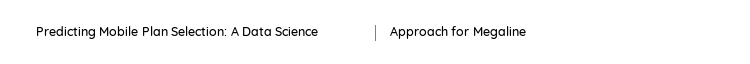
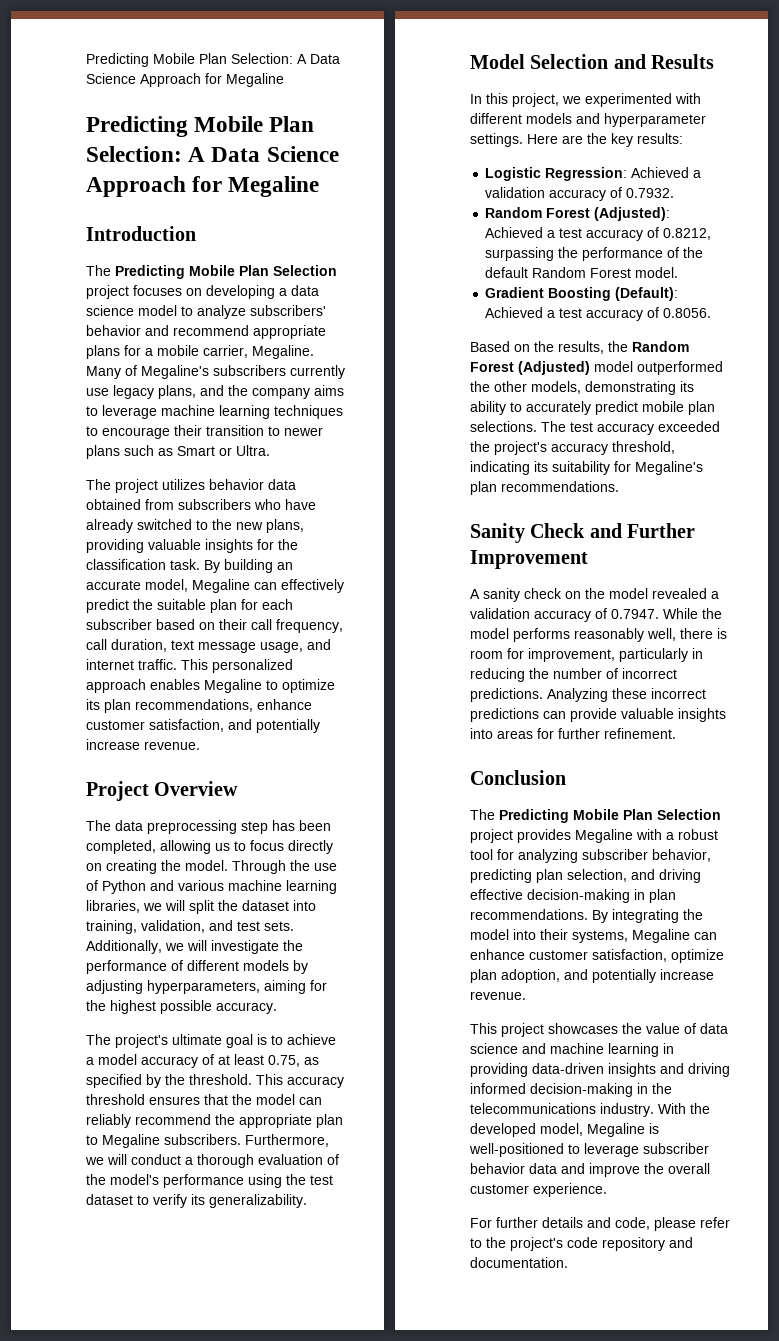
(526, 32) none -> [86,116,315,137] [86,146,339,162] [86,176,320,197] [86,226,196,241] [86,265,337,279] [86,285,319,299] [86,305,326,319] [86,325,326,339] [86,345,314,359] [86,365,345,379] [86,385,344,399] [86,405,343,419] [86,425,323,439] [86,445,270,459] [86,479,296,493] [86,499,316,510] [86,519,304,533] [86,539,298,553] [86,559,293,573] [86,579,344,593] [86,599,293,613] [86,619,343,633] [86,639,331,653] [86,659,293,673] [86,679,335,693] [86,699,312,713] [86,719,320,733] [86,739,200,750] [86,781,239,801] [86,820,331,834] [86,840,333,854] [86,860,337,874] [86,880,337,894] [86,900,316,914] [86,920,294,934] [86,940,303,954] [86,960,308,974] [86,980,327,994] [86,1000,277,1014] [86,1034,336,1048] [86,1054,319,1068] [86,1074,344,1088] [86,1094,322,1105] [86,1114,343,1128] [86,1134,329,1148] [85,1154,339,1168] [86,1174,333,1188] [86,1194,307,1208] [470,54,715,69] [470,93,701,107] [470,113,706,127] [470,133,683,147] [485,167,702,181] [485,187,675,201] [485,207,671,221] [485,227,712,241] [485,247,704,261] [485,267,679,278] [485,287,679,301] [485,307,712,321] [470,341,689,354] [470,361,723,375] [470,381,694,395] [470,401,715,415] [470,421,720,435] [470,441,675,455] [470,461,703,475] [470,481,619,495] [470,523,696,543] [470,550,588,569] [470,588,719,602] [470,608,722,622] [470,628,727,642] [470,648,703,662] [470,668,677,682] [470,688,706,702] [470,708,726,722] [470,728,676,739] [470,770,566,785] [470,809,721,823] [470,829,718,843] [470,849,711,863] [470,869,701,883] [470,889,676,903] [470,909,703,923] [470,929,717,943] [470,949,724,963] [470,969,714,983] [470,991,526,1000] [470,1023,728,1037] [470,1043,674,1057] [470,1063,730,1077] [470,1083,672,1097] [470,1103,710,1117] [470,1123,659,1137] [469,1143,709,1157] [470,1163,710,1177] [470,1183,607,1197] [470,1217,730,1231] [470,1237,693,1251] [470,1257,568,1268] // Predicting Mobile Plan Selection: A Data Science Approach for Megaline // Introduction // The Predicting Mobile Plan Selection project focuses on developing a data science model to analyze subscribers' behavior and recommend appropriate plans for a mobile carrier, Megaline. Many of Megaline's subscribers currently use legacy plans, and the company aims to leverage machine learning techniques to encourage their transition to newer plans such as Smart or Ultra. // The project utilizes behavior data obtained from subscribers who have already switched to the new plans, providing valuable insights for the classification task. By building an accurate model, Megaline can effectively predict the suitable plan for each subscriber based on their call frequency, call duration, text message usage, and internet traffic. This personalized approach enables Megaline to optimize its plan recommendations, enhance customer satisfaction, and potentially increase revenue. // Project Overview // The data preprocessing step has been completed, allowing us to focus directly on creating the model. Through the use of Python and various machine learning libraries, we will split the dataset into training, validation, and test sets. Additionally, we will investigate the performance of different models by adjusting hyperparameters, aiming for the highest possible accuracy. // The project's ultimate goal is to achieve a model accuracy of at least 0.75, as specified by the threshold. This accuracy threshold ensures that the model can reliably recommend the appropriate plan to Megaline subscribers. Furthermore, we will conduct a thorough evaluation of the model's performance using the test dataset to verify its generalizability. // Model Selection and Results // In this project, we experimented with different models and hyperparameter settings. Here are the key results: // Logistic Regression: Achieved a validation accuracy of 0.7932. // Random Forest (Adjusted): Achieved a test accuracy of 0.8212, surpassing the performance of the default Random Forest model. // Gradient Boosting (Default): Achieved a test accuracy of 0.8056. // Based on the results, the Random Forest (Adjusted) model outperformed the other models, demonstrating its ability to accurately predict mobile plan selections. The test accuracy exceeded the project's accuracy threshold, indicating its suitability for Megaline's plan recommendations. // Sanity Check and Further Improvement // A sanity check on the model revealed a validation accuracy of 0.7947. While the model performs reasonably well, there is room for improvement, particularly in reducing the number of incorrect predictions. Analyzing these incorrect predictions can provide valuable insights into areas for further refinement. // Conclusion // The Predicting Mobile Plan Selection project provides Megaline with a robust tool for analyzing subscriber behavior, predicting plan selection, and driving effective decision-making in plan recommendations. By integrating the model into their systems, Megaline can enhance customer satisfaction, optimize plan adoption, and potentially increase revenue. // This project showcases the value of data science and machine learning in providing data-driven insights and driving informed decision-making in the telecommunications industry. With the developed model, Megaline is well-positioned to leverage subscriber behavior data and improve the overall customer experience. // For further details and code, please refer to the project's code repository and documentation.

